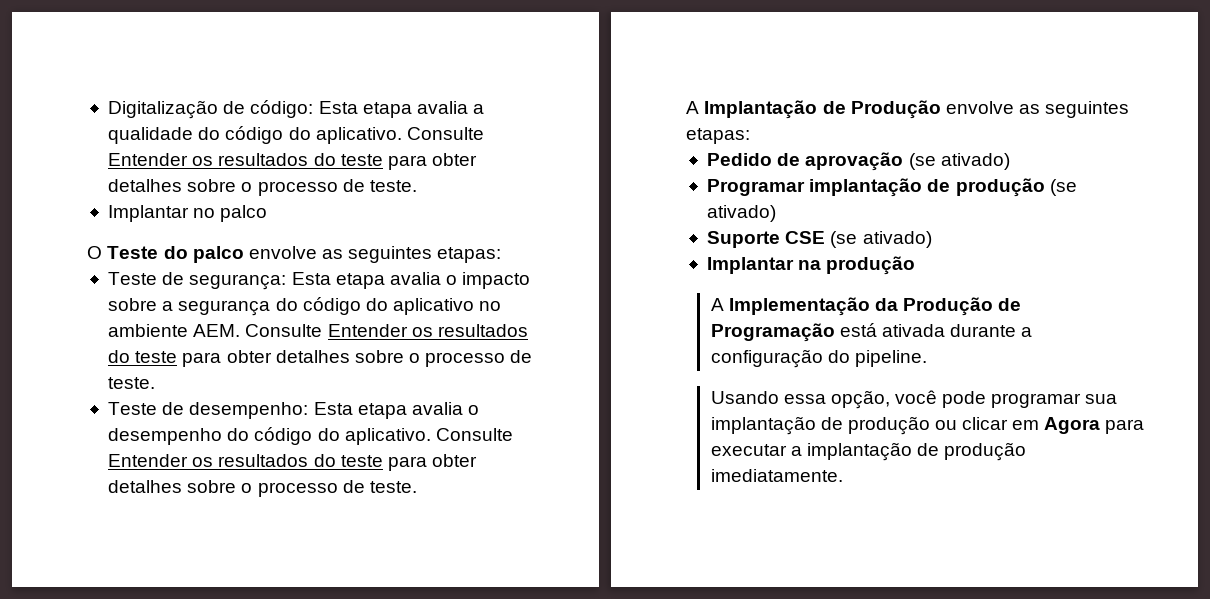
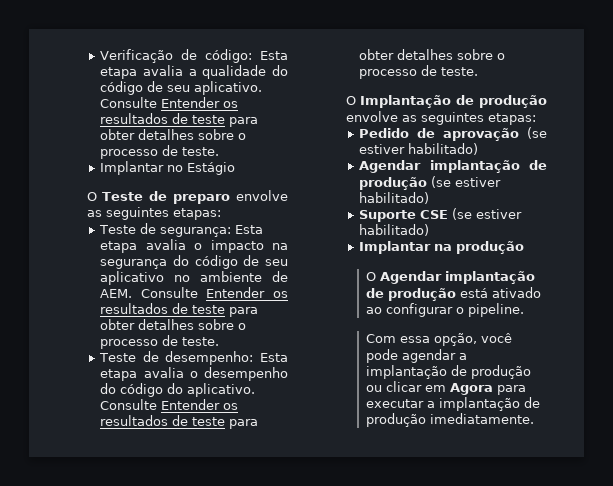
[108,100,219,119] Digitalização -> [100,49,174,63] Verificação
[288,127,484,144] [108,153,336,166] do aplicativo. Consulte Entender os resultados do -> [147,81,263,95] [100,97,239,108] [100,113,189,124] de seu aplicativo. Consulte Entender os resultados de
[220,205,268,222] palco -> [187,162,236,175] Estágio
[163,246,244,263] do palco -> [149,191,231,204] de preparo
[108,298,174,311] sobre a -> [272,243,288,250] na
[365,298,388,311] do -> [243,255,288,266] de seu
(189, 330) none -> [272,271,288,282] de
[108,350,131,363] do -> [172,303,189,314] de
[313,454,477,471] [108,480,417,497] [686,101,700,114] do teste para obter detalhes sobre o processo de teste. // A -> [172,415,259,429] [359,49,506,60] [359,65,479,79] [345,96,356,105] de teste para obter detalhes sobre o processo de teste. // O
[850,100,941,119] Produção -> [479,95,547,108] produção
[940,153,1010,170] [707,179,806,196] ativado) // Programar -> [359,143,479,155] [359,160,422,173] estiver habilitado) // Agendar
[707,205,777,222] ativado) -> [455,177,502,187] [359,192,430,204] estiver habilitado)
[862,231,932,248] ativado) -> [476,209,523,219] [359,224,430,236] estiver habilitado)
[710,297,1022,316] [710,323,1033,342] [710,349,850,368] A Implementação da Produção de Programação está ativada durante a configuração do -> [366,271,536,284] [366,287,542,301] [366,303,465,317] O Agendar implantação de produção está ativado ao configurar o
[710,391,779,404] Usando -> [366,334,397,343] Com
[991,393,1118,408] programar sua -> [402,349,468,363] agendar a

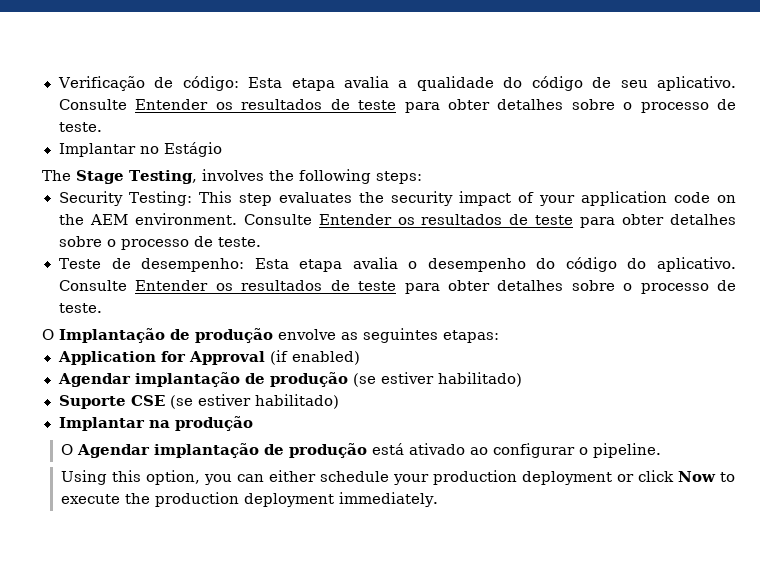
[86,190,288,204] [86,207,221,220] [99,223,264,237] [100,239,288,253] [100,255,288,269] [100,271,288,285] [100,289,133,298] O Teste de preparo envolve as seguintes etapas: // Teste de segurança: Esta etapa avalia o impacto na segurança do código de seu aplicativo no ambiente de AEM. -> [42,169,423,184] [58,191,736,206] [58,213,237,225] The Stage Testing, involves the following steps: // Security Testing: This step evaluates the security impact of your application code on the AEM environment.
[359,127,547,141] [359,143,479,155] Pedido de aprovação (se estiver habilitado) -> [57,350,360,365] Application for Approval (if enabled)
[366,333,513,346] [366,349,468,363] [366,365,532,379] [366,381,527,395] [366,397,541,411] [366,413,535,427] Com essa opção, você pode agendar a implantação de produção ou clicar em Agora para executar a implantação de produção imediatamente. -> [60,470,735,485] [60,492,438,507] Using this option, you can either schedule your production deployment or click Now to execute the production deployment immediately.

